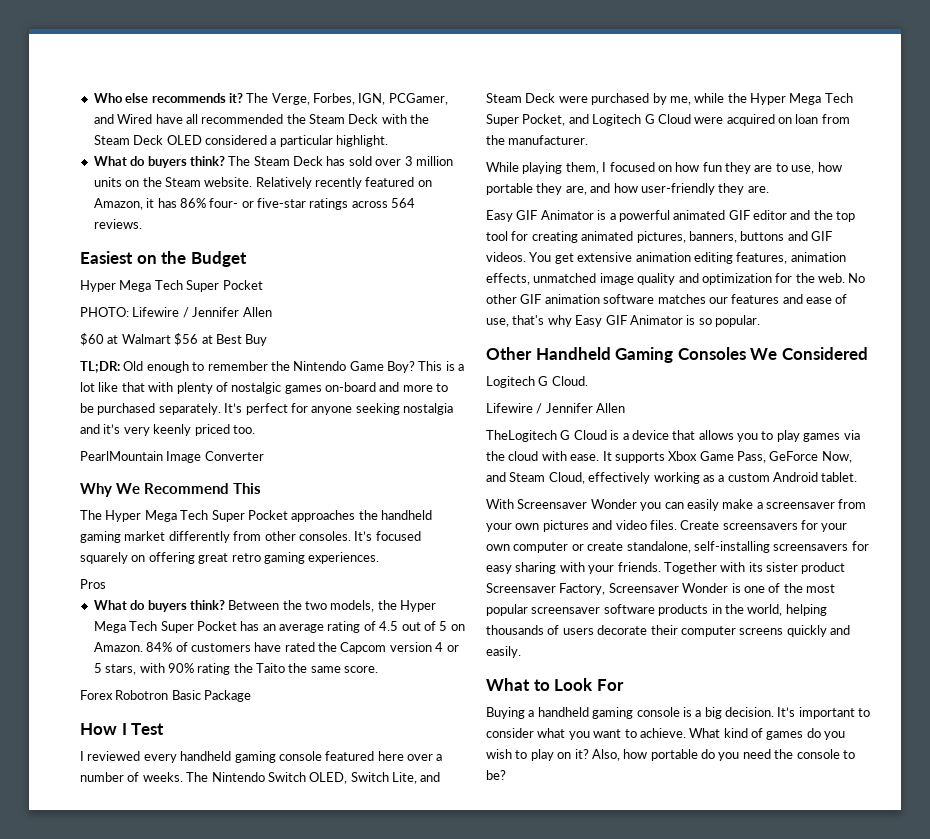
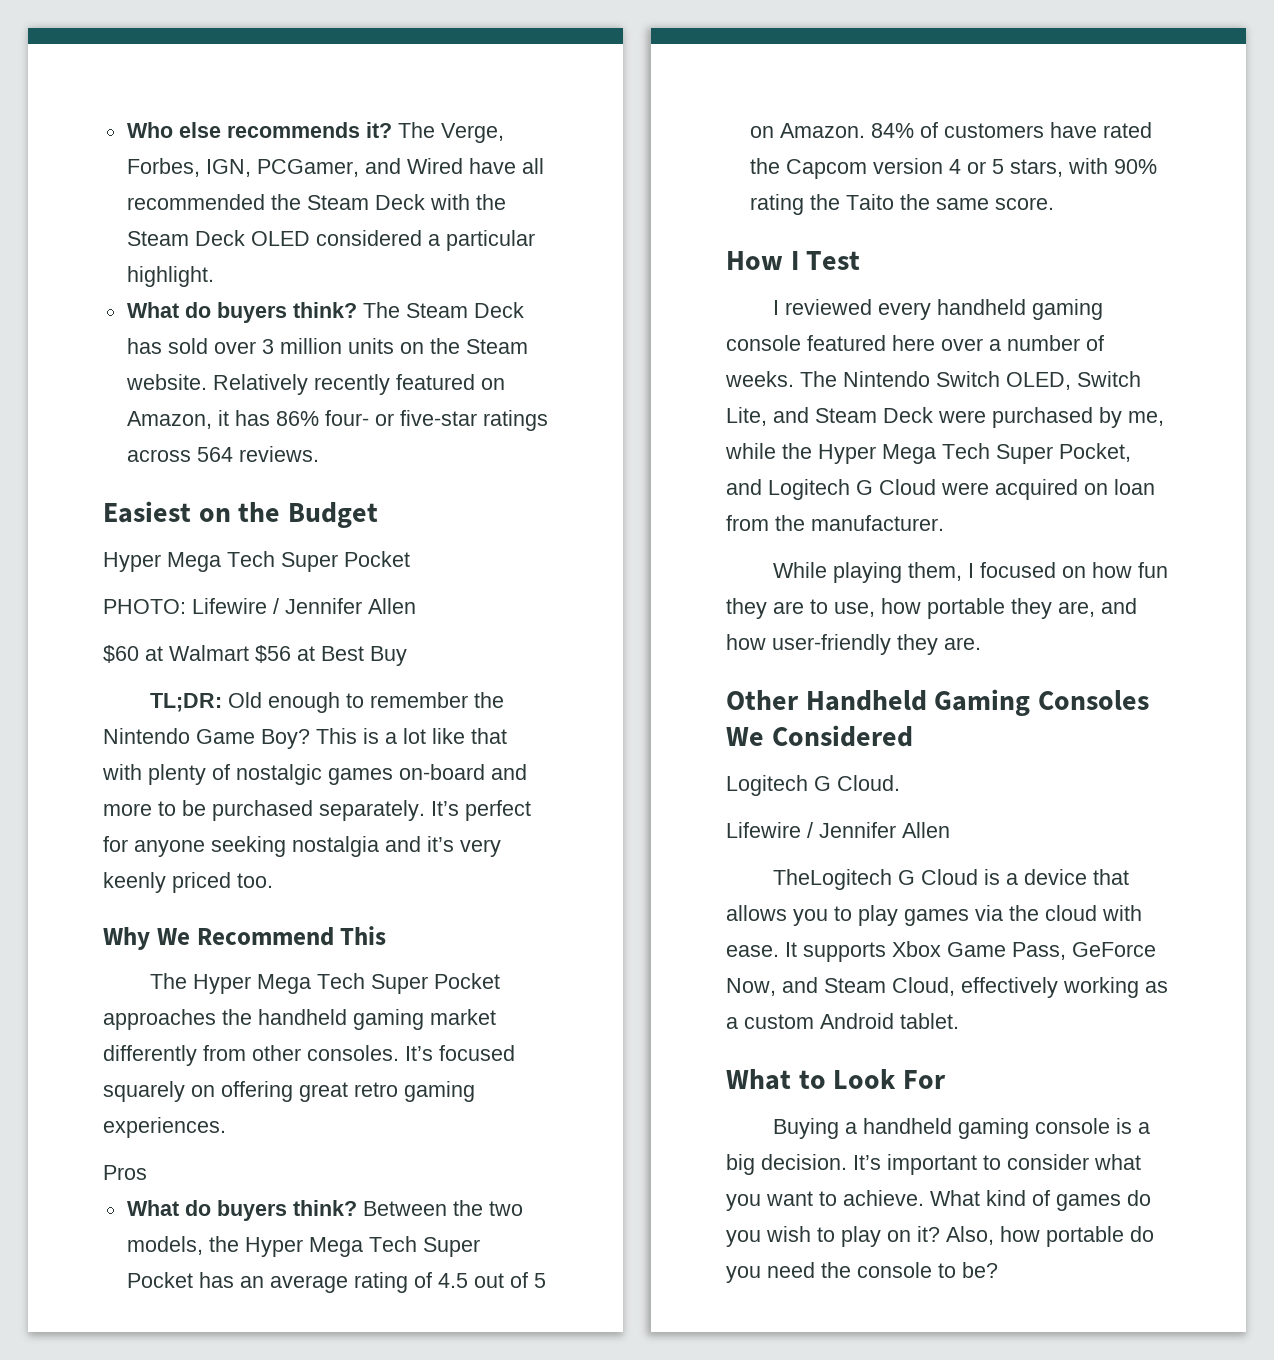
[80,451,264,463] // PearlMountain Image Converter -> (273, 880) none
[80,690,252,702] // Forex Robotron Basic Package -> (1054, 203) none
[486,210,856,222] [486,231,832,243] [486,252,846,264] [486,273,866,285] [486,294,848,304] [486,315,760,327] // Easy GIF Animator is a powerful animated GIF editor and the top tool for creating animated pictures, banners, buttons and GIF videos. You get extensive animation editing features, animation effects, unmatched image quality and optimization for the web. No other GIF animation software matches our features and ease of use, that's why Easy GIF Animator is so popular. -> (981, 643) none
[486,499,867,511] [486,520,848,532] [486,541,869,553] [486,562,846,574] [486,583,835,595] [486,604,827,616] [486,625,850,637] [486,646,521,658] // With Screensaver Wonder you can easily make a screensaver from your own pictures and video files. Create screensavers for your own computer or create standalone, self-installing screensavers for easy sharing with your friends. Together with its sister product Screensaver Factory, Screensaver Wonder is one of the most popular screensaver software products in the world, helping thousands of users decorate their computer screens quickly and easily. -> (959, 1021) none

